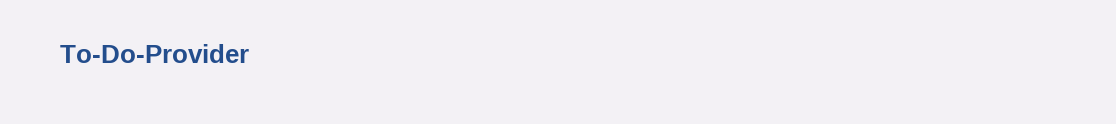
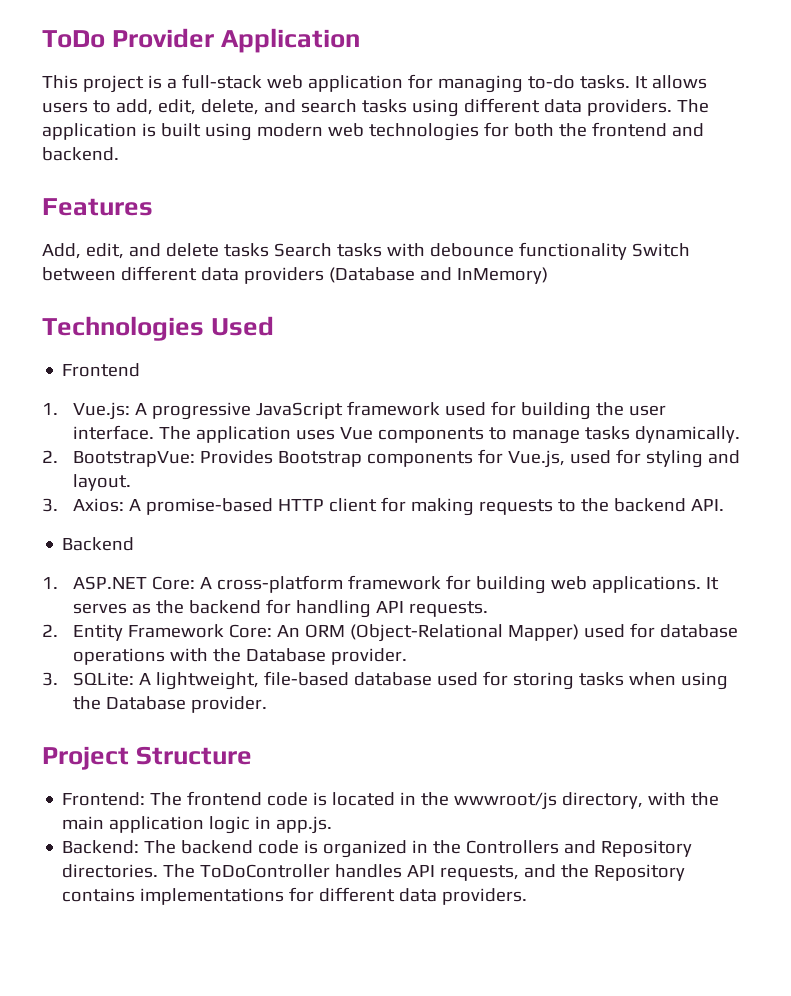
[60,44,249,63] To-Do-Provider -> [42,28,361,53] [42,74,707,93] [42,98,709,117] [42,122,704,141] [42,147,119,161] [42,198,153,216] [42,242,690,260] [42,266,548,284] [42,316,275,341] [62,363,141,377] [42,401,667,420] [73,425,741,444] [42,449,741,468] [73,474,132,491] [42,497,725,516] [62,537,135,551] [42,575,720,594] [73,599,489,618] [42,623,739,642] [73,648,408,665] [42,671,729,690] [73,696,268,713] [42,746,253,770] [62,791,720,810] [62,816,333,834] [62,840,693,858] [62,864,686,881] [62,887,528,905] ToDo Provider Application // This project is a full-stack web application for managing to-do tasks. It allows users to add, edit, delete, and search tasks using different data providers. The application is built using modern web technologies for both the frontend and backend. // Features // Add, edit, and delete tasks Search tasks with debounce functionality Switch between different data providers (Database and InMemory) // Technologies Used // Frontend // 1. Vue.js: A progressive JavaScript framework used for building the user interface. The application uses Vue components to manage tasks dynamically. // 2. BootstrapVue: Provides Bootstrap components for Vue.js, used for styling and layout. // 3. Axios: A promise-based HTTP client for making requests to the backend API. // Backend // 1. ASP.NET Core: A cross-platform framework for building web applications. It serves as the backend for handling API requests. // 2. Entity Framework Core: An ORM (Object-Relational Mapper) used for database operations with the Database provider. // 3. SQLite: A lightweight, file-based database used for storing tasks when using the Database provider. // Project Structure // Frontend: The frontend code is located in the wwwroot/js directory, with the main application logic in app.js. // Backend: The backend code is organized in the Controllers and Repository directories. The ToDoController handles API requests, and the Repository contains implementations for different data providers.

